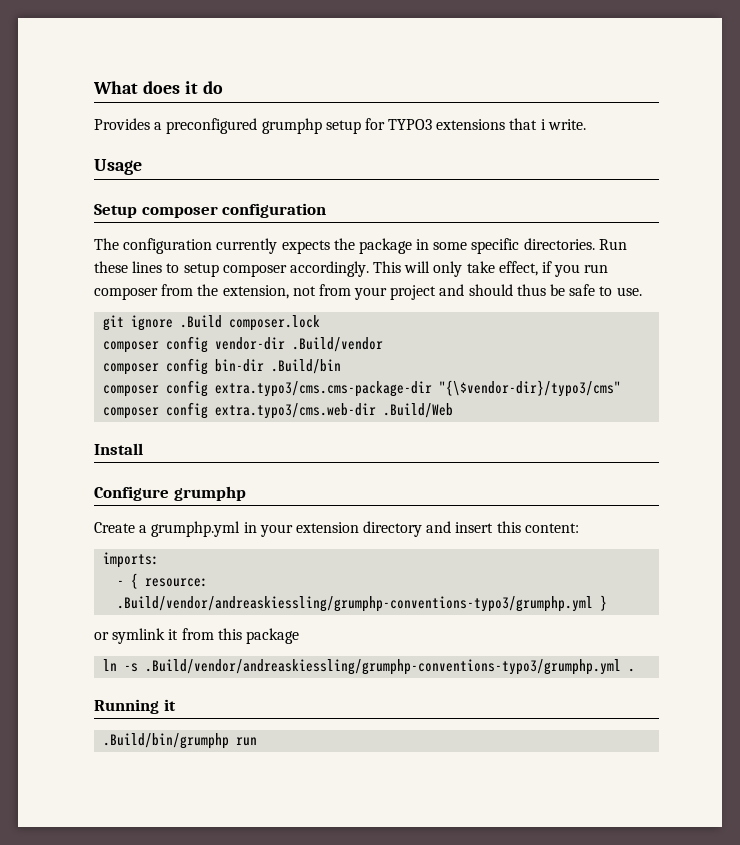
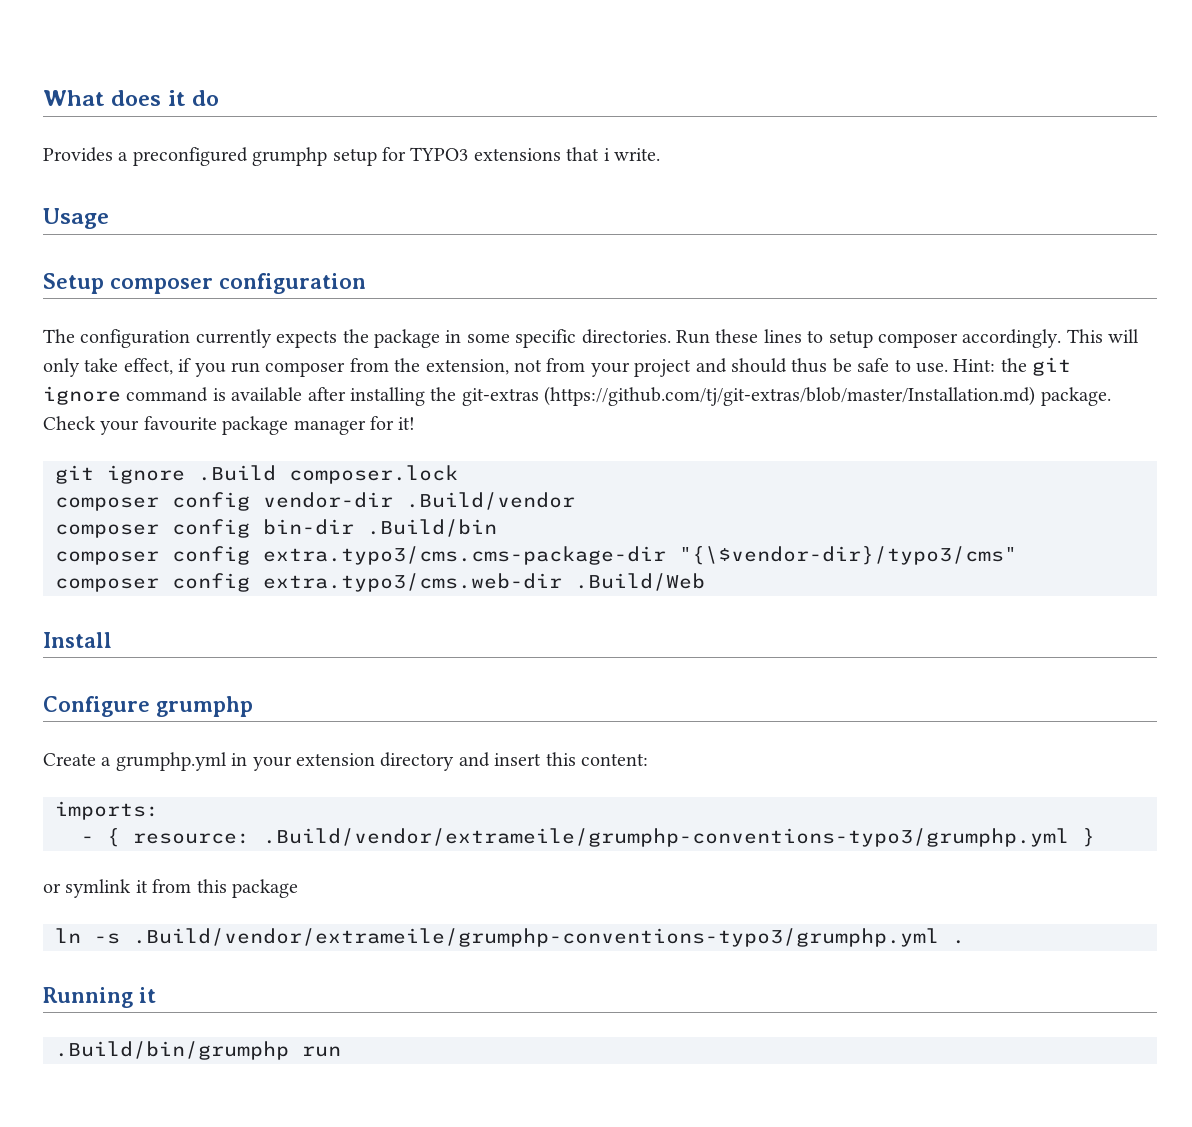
(642, 291) none -> [953,357,1072,376] [43,386,1111,406] [43,416,416,435] Hint: the git ignore command is available after installing the git-extras (https://github.com/tj/git-extras/blob/master/Installation.md) package. Check your favourite package manager for it!
[117,596,594,612] .Build/vendor/andreaskiessling/grumphp-conventions-typo3/grumphp.yml -> [263,828,1069,847] .Build/vendor/extrameile/grumphp-conventions-typo3/grumphp.yml
[145,659,622,675] .Build/vendor/andreaskiessling/grumphp-conventions-typo3/grumphp.yml -> [133,928,939,947] .Build/vendor/extrameile/grumphp-conventions-typo3/grumphp.yml

